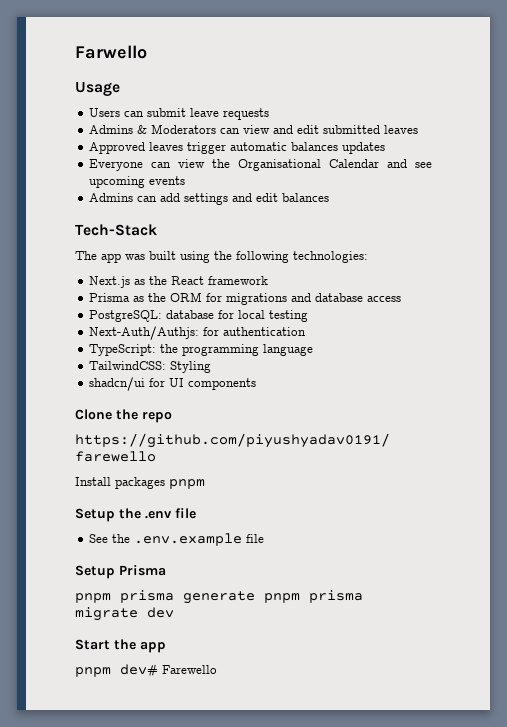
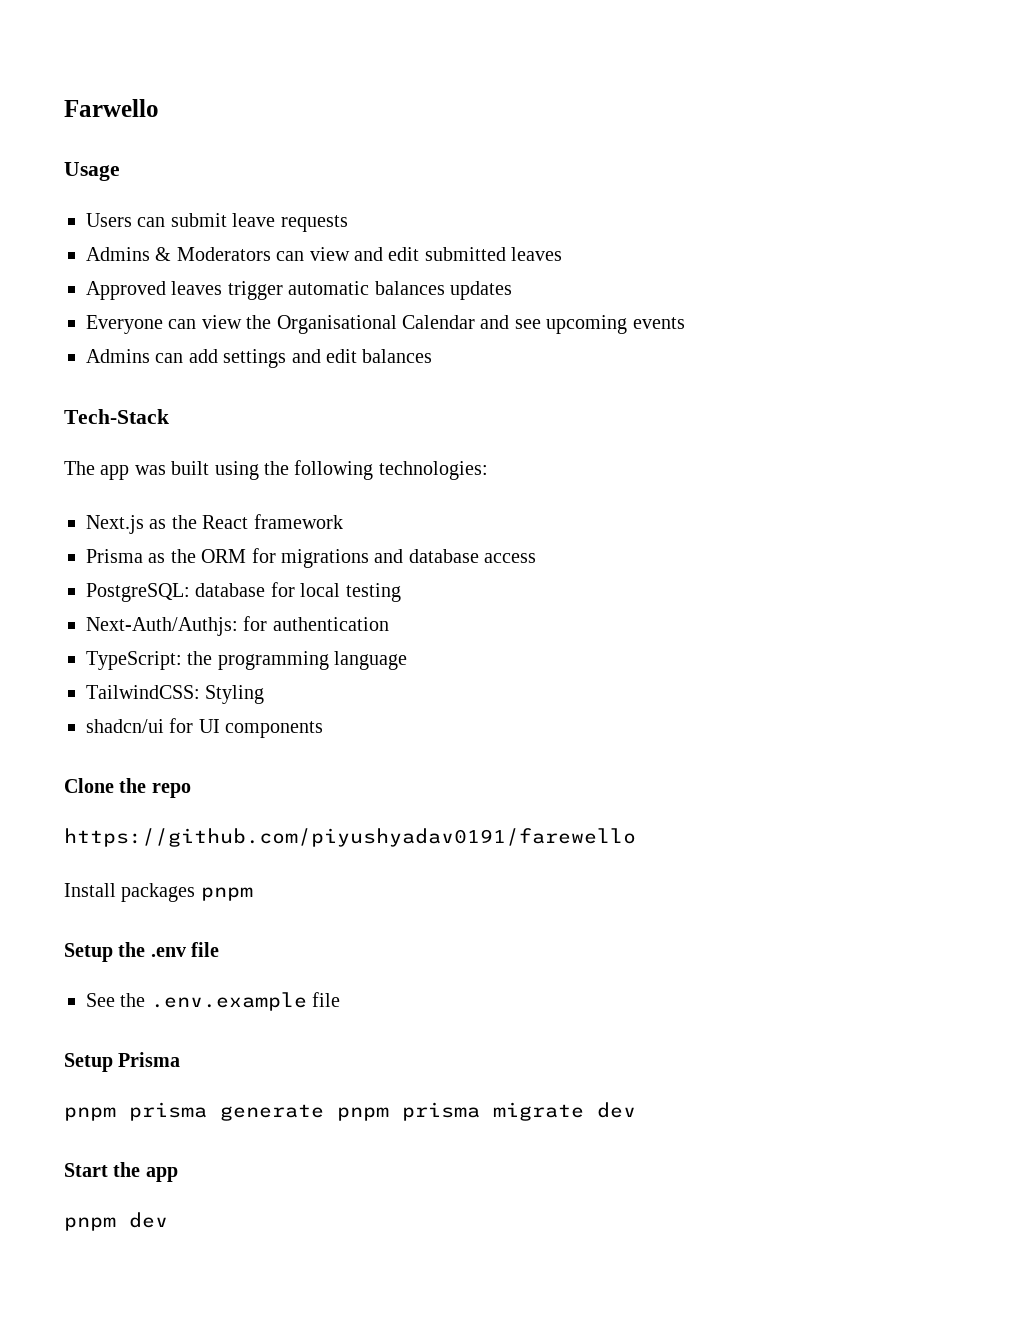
[120,664,217,678] dev# Farewello -> [129,1212,168,1228] dev

